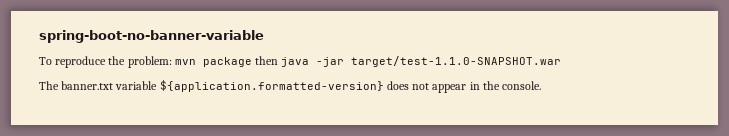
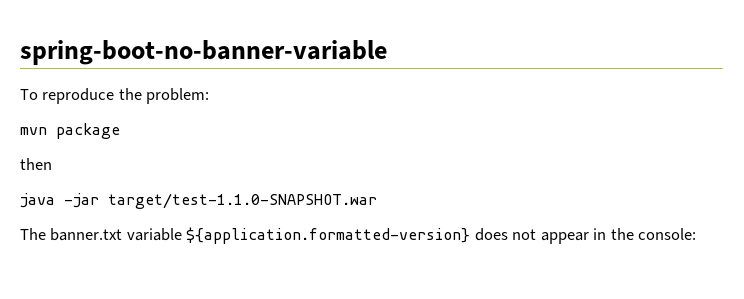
(172, 62) none -> (210, 96) //
(252, 62) none -> (120, 131) //
(279, 60) none -> (52, 164) //
[502,81,542,90] console. -> [638,228,697,240] console:

